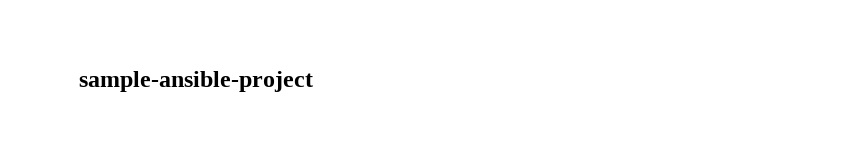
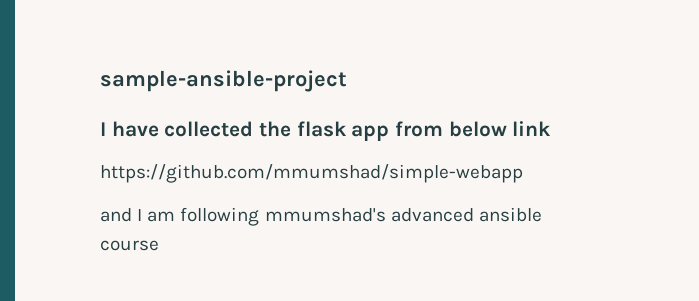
(313, 81) none -> [100,121,552,141] [100,164,523,183] [100,207,542,226] [100,240,159,251] // I have collected the flask app from below link // https://github.com/mmumshad/simple-webapp // and I am following mmumshad's advanced ansible course

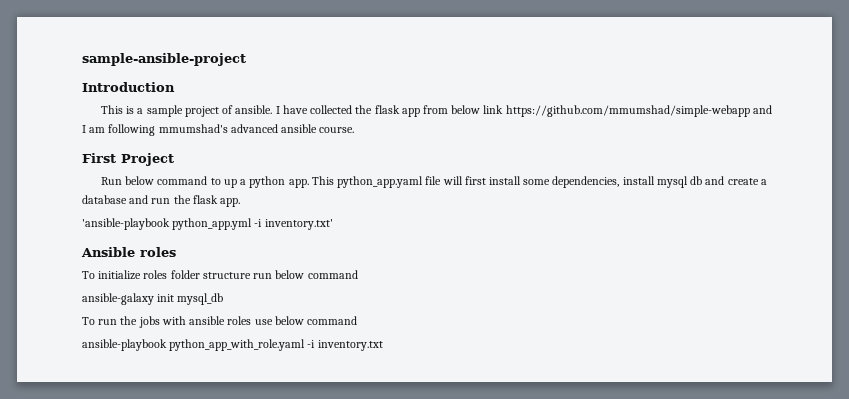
(347, 81) none -> [82,82,175,92] [100,105,273,117] Introduction // This is a sample project of ansible.
(552, 128) // -> (504, 109) none
(523, 173) // -> (750, 111) none
[100,240,159,251] course -> [319,127,355,133] [82,153,174,166] [100,176,767,188] [82,195,241,207] [82,218,333,230] [81,247,176,257] [82,270,358,280] [82,293,224,305] [82,316,358,328] [82,339,383,351] course. // First Project // Run below command to up a python app. This python_app.yaml file will first install some dependencies, install mysql db and create a database and run the flask app. // 'ansible-playbook python_app.yml -i inventory.txt' // Ansible roles // To initialize roles folder structure run below command // ansible-galaxy init mysql_db // To run the jobs with ansible roles use below command // ansible-playbook python_app_with_role.yaml -i inventory.txt

